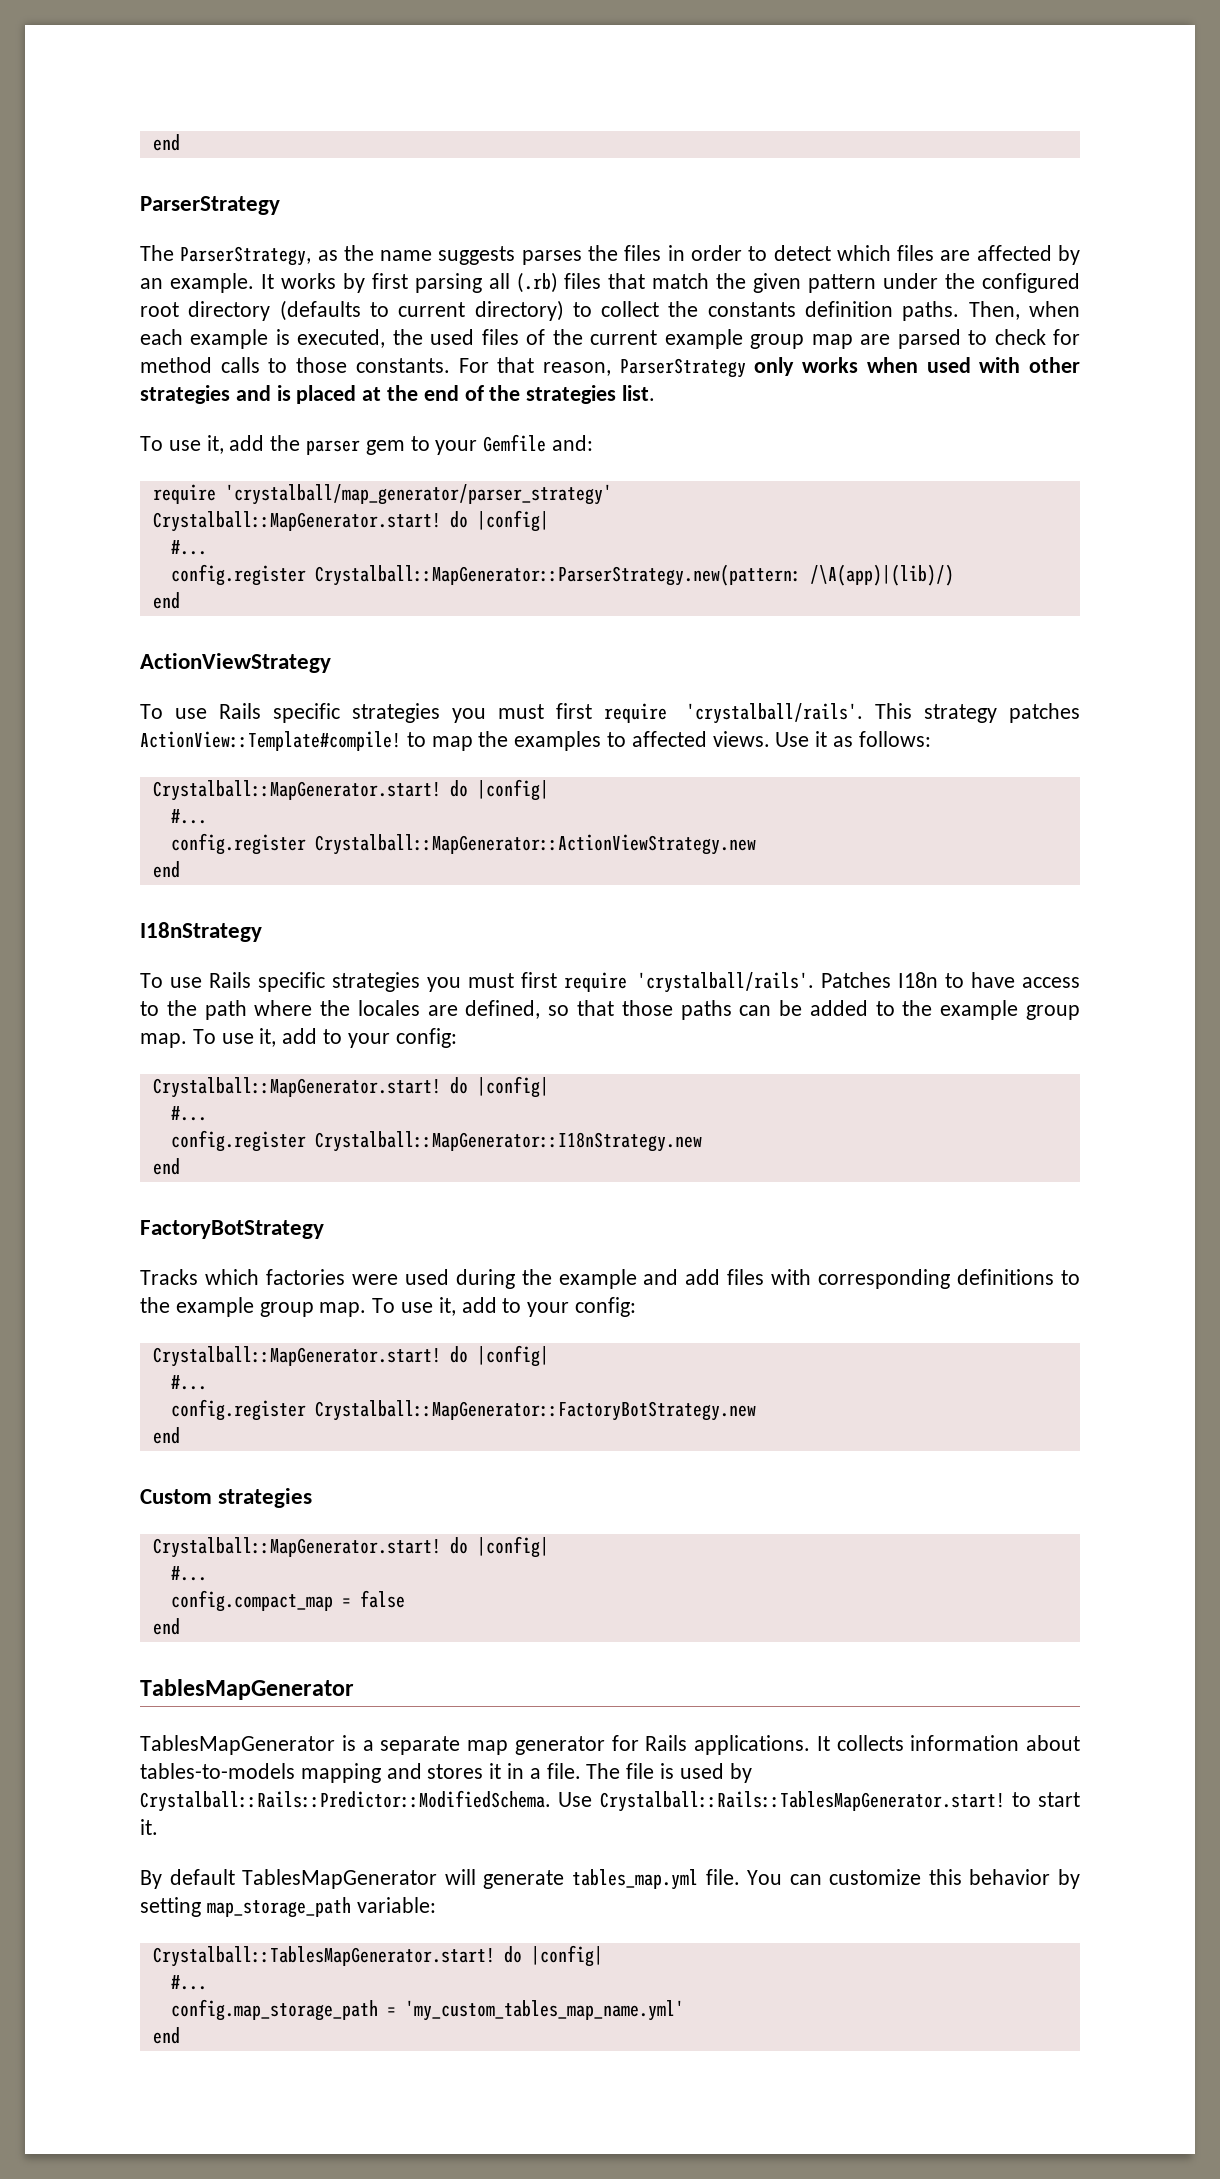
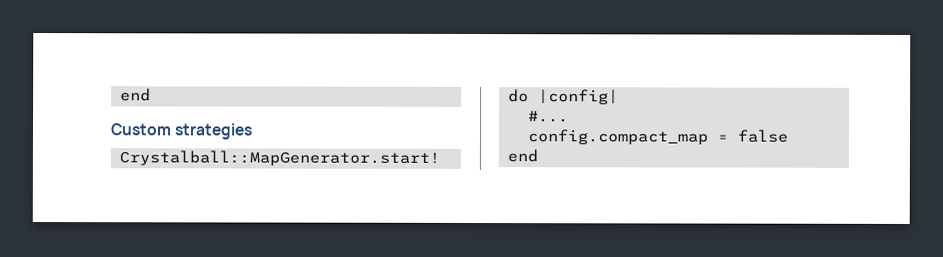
[152,134,180,151] [140,196,280,215] [140,245,1080,266] [140,272,1081,293] [140,300,1080,321] [140,329,1080,349] [140,357,1080,378] [140,385,656,404] [140,434,594,455] [152,484,612,505] [152,510,549,532] [170,540,207,555] [170,564,954,586] [152,592,180,609] [140,653,331,673] [140,703,1080,724] [140,731,931,751] [152,779,549,801] [170,809,207,824] [170,833,756,855] [152,861,180,878] [140,922,262,942] [140,972,1080,993] [140,1000,1081,1020] [140,1028,457,1048] [152,1076,549,1098] [170,1106,207,1121] [170,1130,702,1152] [152,1158,180,1175] [140,1220,324,1239] [140,1269,1081,1289] [140,1297,637,1317] [152,1345,549,1367] [170,1375,207,1390] [170,1399,756,1421] [152,1427,180,1444] end // ParserStrategy // The ParserStrategy, as the name suggests parses the files in order to detect which files are affected by an example. It works by first parsing all (.rb) files that match the given pattern under the configured root directory (defaults to current directory) to collect the constants definition paths. Then, when each example is executed, the used files of the current example group map are parsed to check for method calls to those constants. For that reason, ParserStrategy only works when used with other strategies and is placed at the end of the strategies list. // To use it, add the parser gem to your Gemfile and: // require 'crystalball/map_generator/parser_strategy' // Crystalball::MapGenerator.start! do |config| // #... // config.register Crystalball::MapGenerator::ParserStrategy.new(pattern: /\A(app)|(lib)/) // end // ActionViewStrategy // To use Rails specific strategies you must first require 'crystalball/rails'. This strategy patches ActionView::Template#compile! to map the examples to affected views. Use it as follows: // Crystalball::MapGenerator.start! do |config| // #... // config.register Crystalball::MapGenerator::ActionViewStrategy.new // end // I18nStrategy // To use Rails specific strategies you must first require 'crystalball/rails'. Patches I18n to have access to the path where the locales are defined, so that those paths can be added to the example group map. To use it, add to your config: // Crystalball::MapGenerator.start! do |config| // #... // config.register Crystalball::MapGenerator::I18nStrategy.new // end // FactoryBotStrategy // Tracks which factories were used during the example and add files with corresponding definitions to the example group map. To use it, add to your config: // Crystalball::MapGenerator.start! do |config| // #... // config.register Crystalball::MapGenerator::FactoryBotStrategy.new // end -> [119,88,151,102] end
[140,1679,354,1700] [140,1735,1080,1755] [140,1763,752,1783] [140,1790,1080,1812] [140,1819,158,1835] [140,1869,1080,1890] [140,1897,436,1918] [152,1945,603,1967] [170,1975,207,1990] [170,1999,684,2021] [152,2027,180,2044] // TablesMapGenerator // TablesMapGenerator is a separate map generator for Rails applications. It collects information about tables-to-models mapping and stores it in a file. The file is used by Crystalball::Rails::Predictor::ModifiedSchema. Use Crystalball::Rails::TablesMapGenerator.start! to start it. // By default TablesMapGenerator will generate tables_map.yml file. You can customize this behavior by setting map_storage_path variable: // Crystalball::TablesMapGenerator.start! do |config| // #... // config.map_storage_path = 'my_custom_tables_map_name.yml' // end -> (538, 156) none

